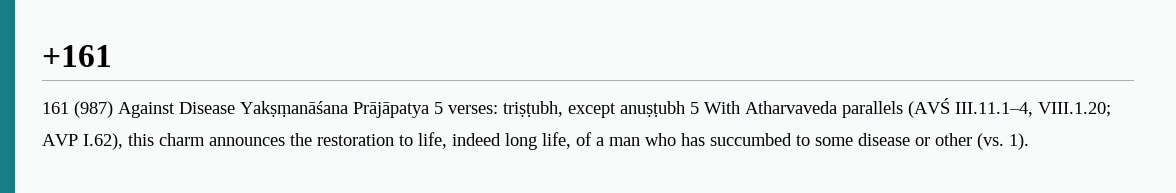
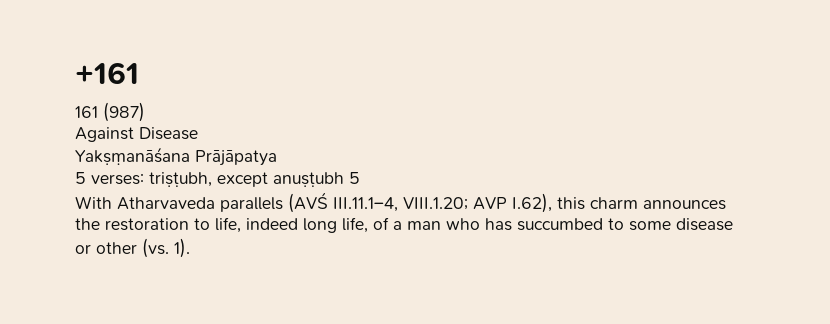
(113, 109) none -> (145, 112) //
(235, 108) none -> (198, 133) //
(429, 110) none -> (277, 158) //
(699, 108) none -> (360, 178) //

